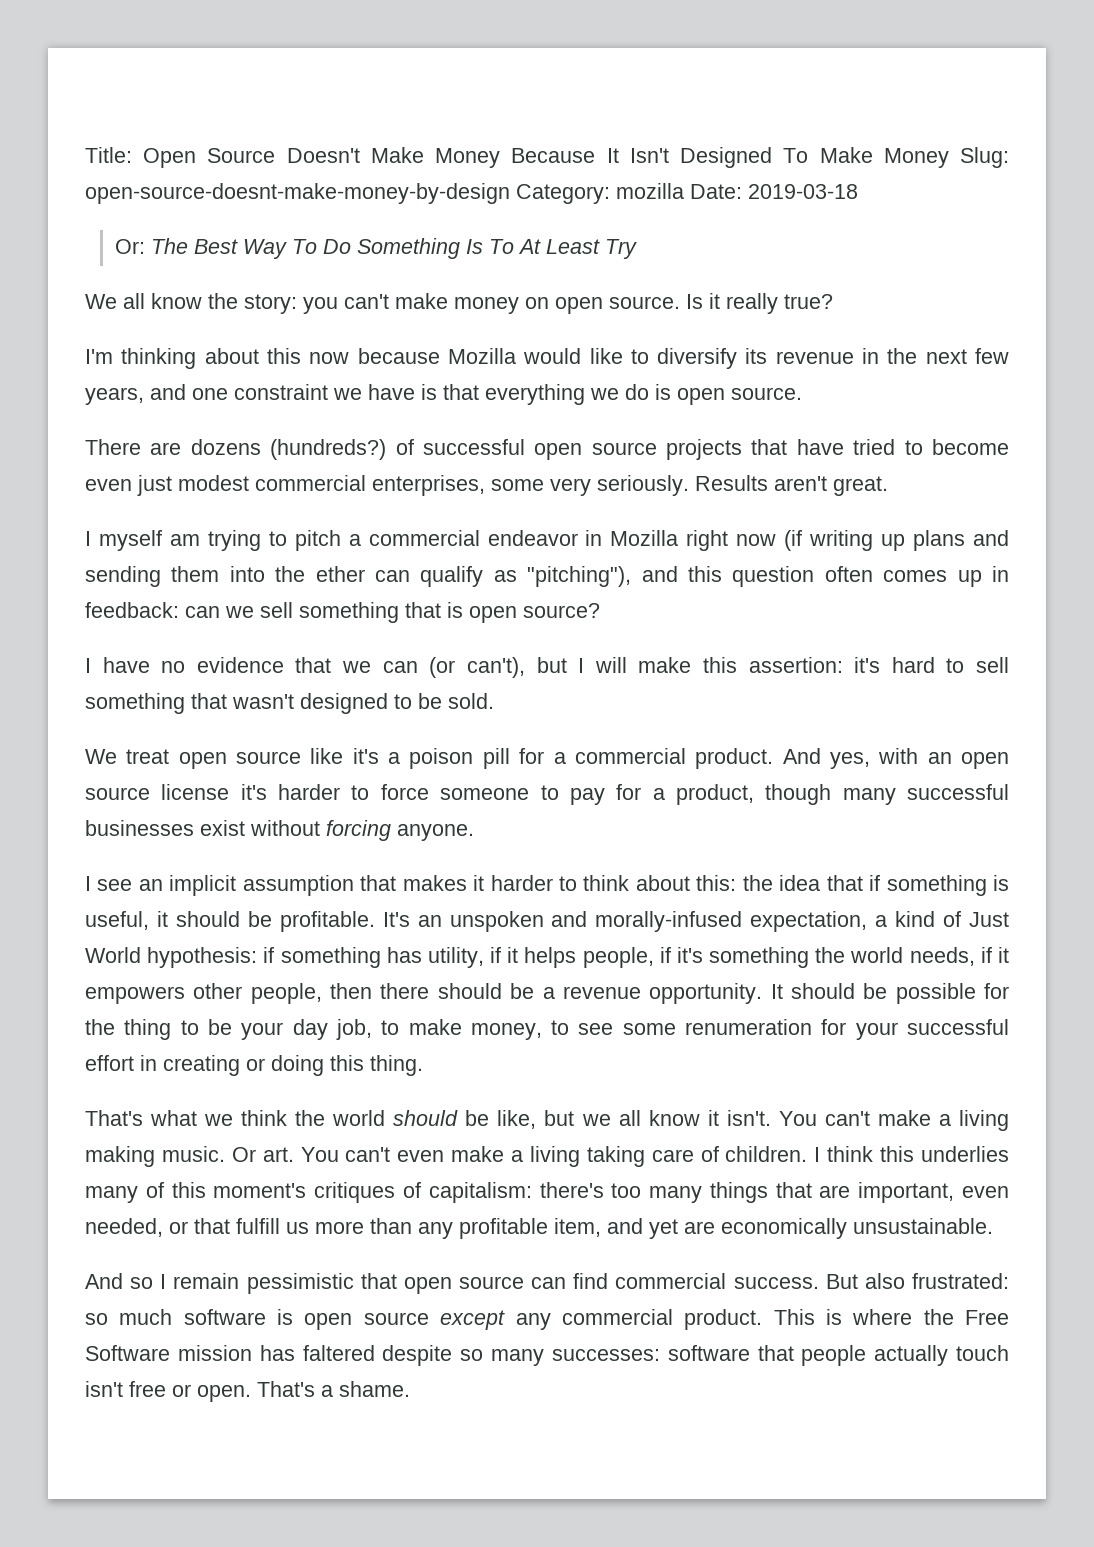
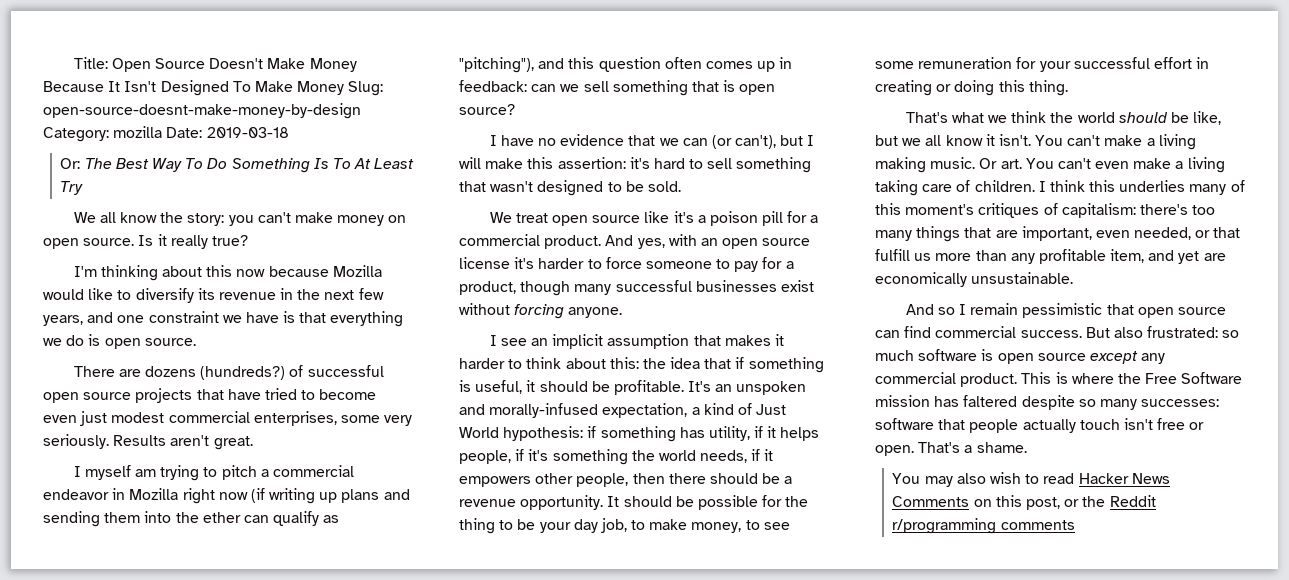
[685,1019,813,1035] renumeration -> [918,57,1013,69] remuneration
(410, 1389) none -> [892,472,1170,487] [892,495,1156,510] [892,518,1075,534] // You may also wish to read Hacker News Comments on this post, or the Reddit r/programming comments

